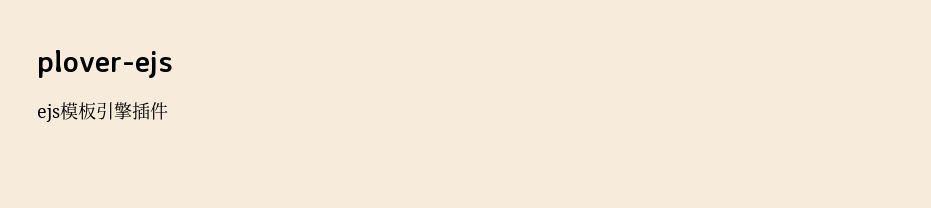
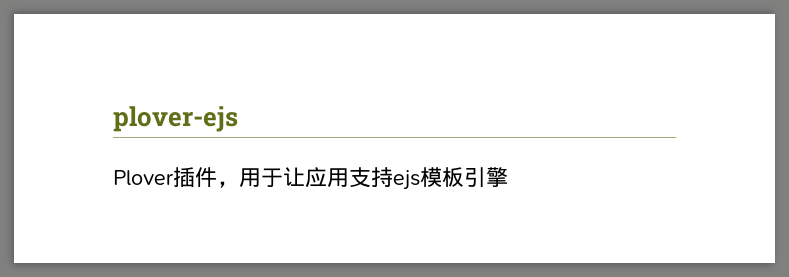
(173, 64) none -> [113,167,393,188] Plover插件，用于让应用支持
[132,102,168,120] 插件 -> (508, 177) none

